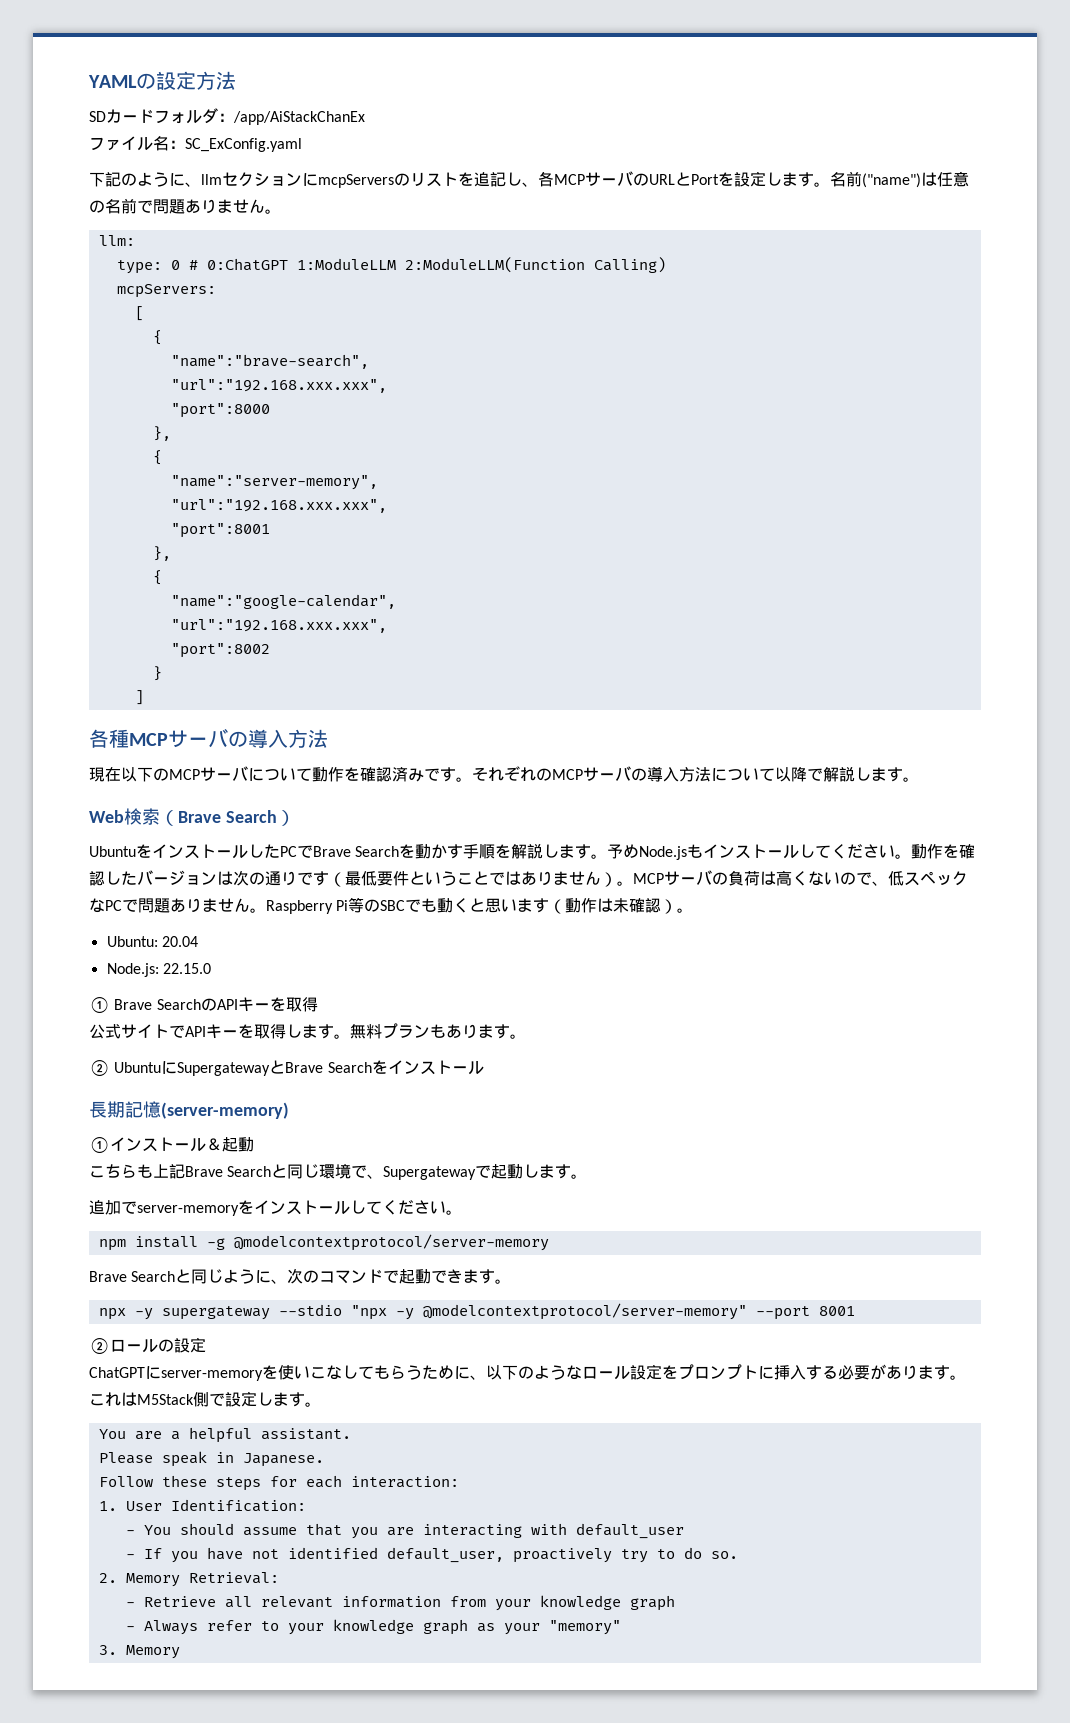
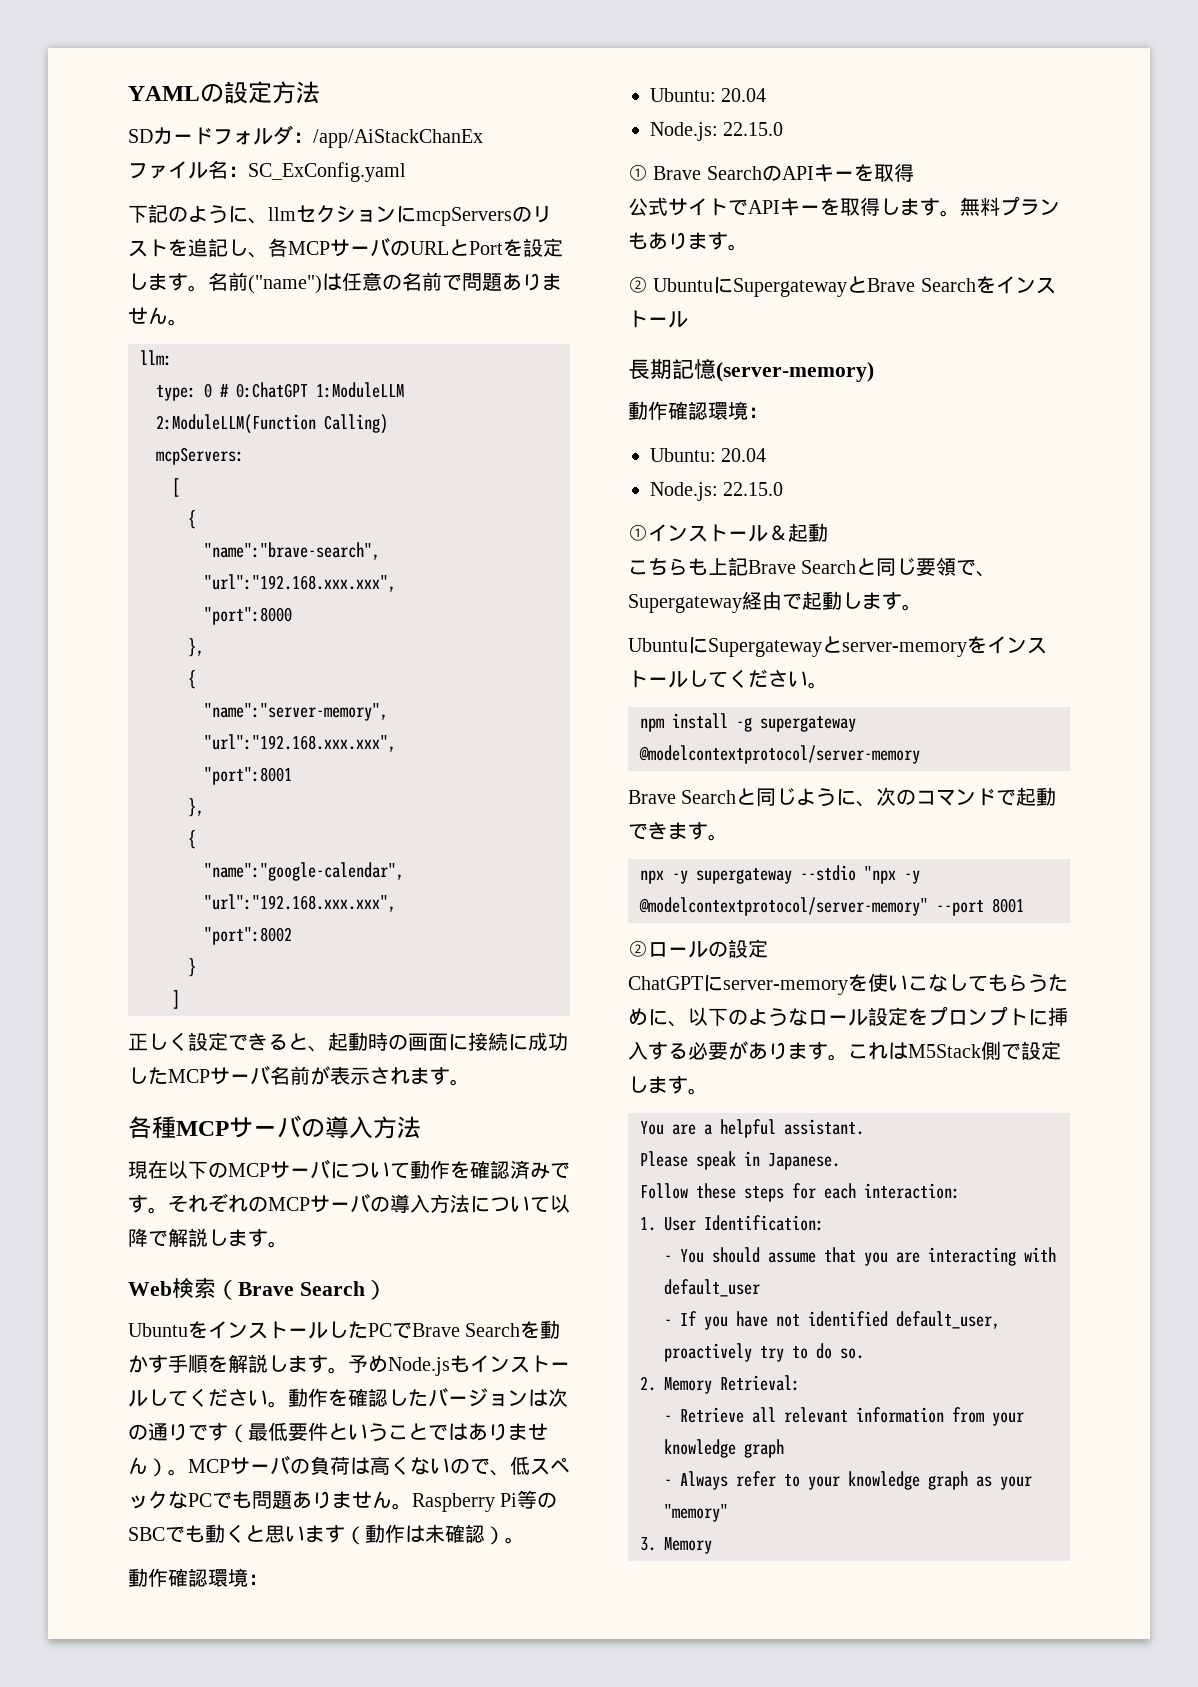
(144, 697) none -> [128,1032,568,1052] [128,1065,470,1086] // 正しく設定できると、起動時の画面に接続に成功したMCPサーバ名前が表示されます。
(138, 905) none -> [232,1491,252,1509] も
(694, 910) none -> [128,1568,268,1587] // 動作確認環境：
(289, 1110) none -> [628,401,768,420] [650,448,767,462] [650,482,784,501] // 動作確認環境： // Ubuntu: 20.04 // Node.js: 22.15.0
[319,1163,352,1179] 環境 -> [916,557,957,576] 要領
(477, 1173) none -> [742,591,782,610] 経由
[89,1200,137,1215] 追加で -> [628,636,842,657] UbuntuにSupergatewayと
(225, 1244) none -> [760,716,856,732] supergateway

